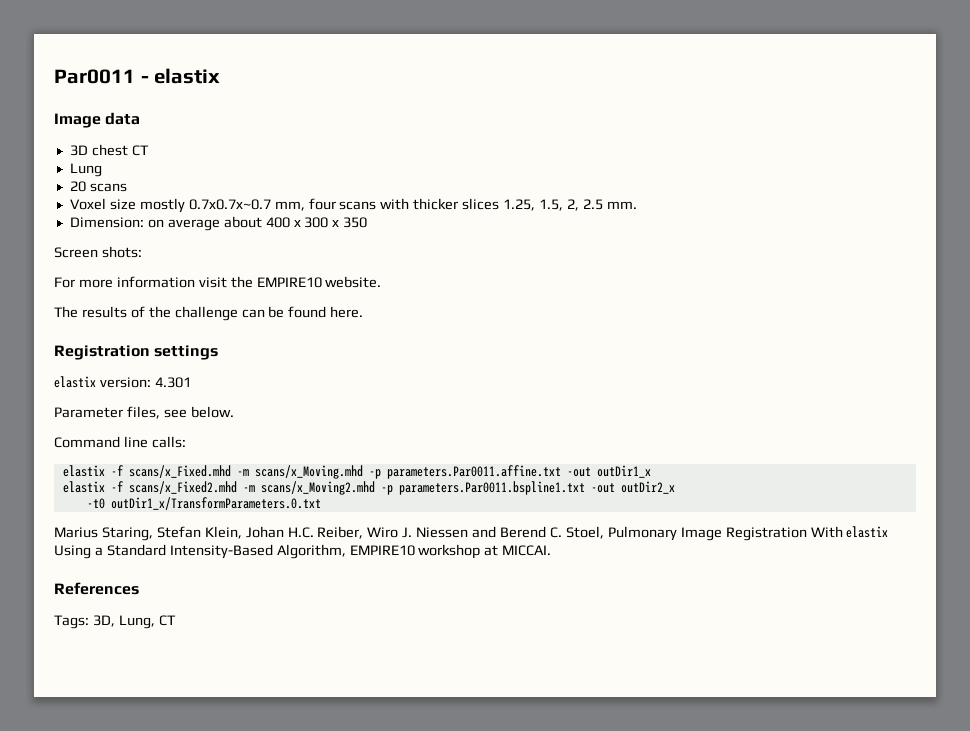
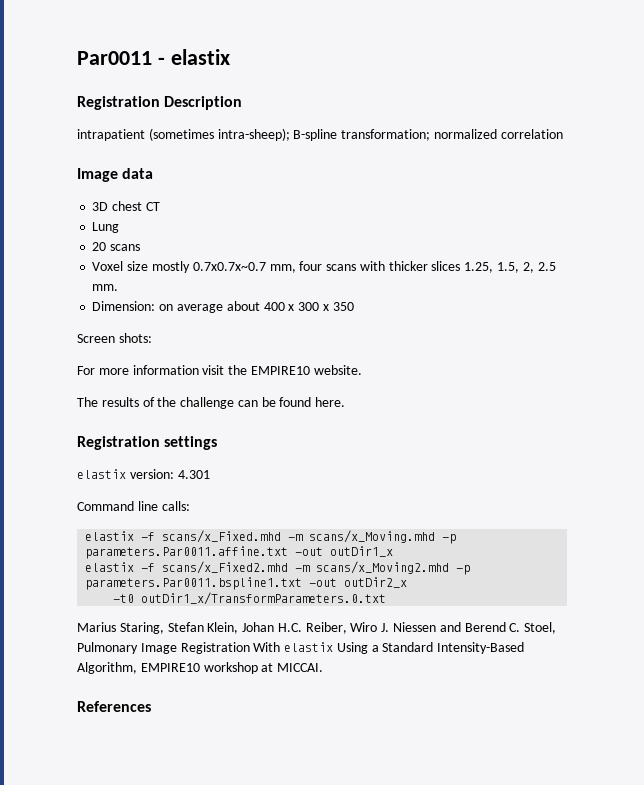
(221, 76) none -> [77,96,243,110] [77,128,563,141] // Registration Description // intrapatient (sometimes intra-sheep); B-spline transformation; normalized correlation
[54,406,234,419] // Parameter files, see below. -> (210, 474) none
[54,615,176,629] // Tags: 3D, Lung, CT -> (151, 706) none

